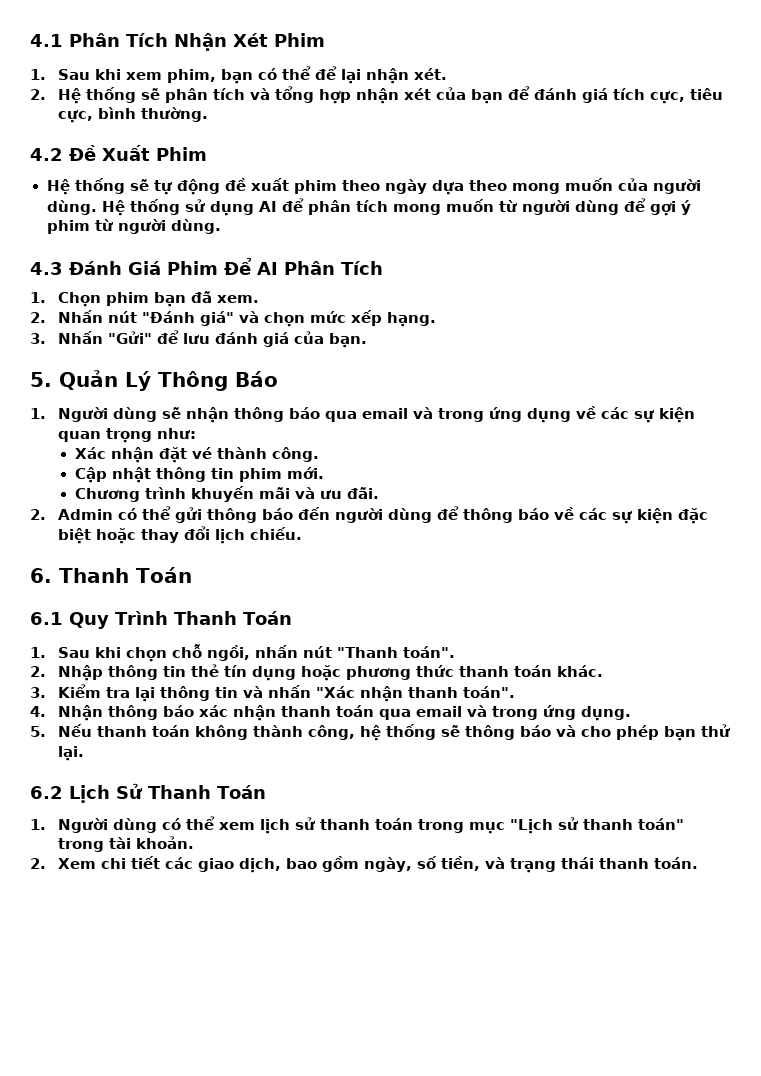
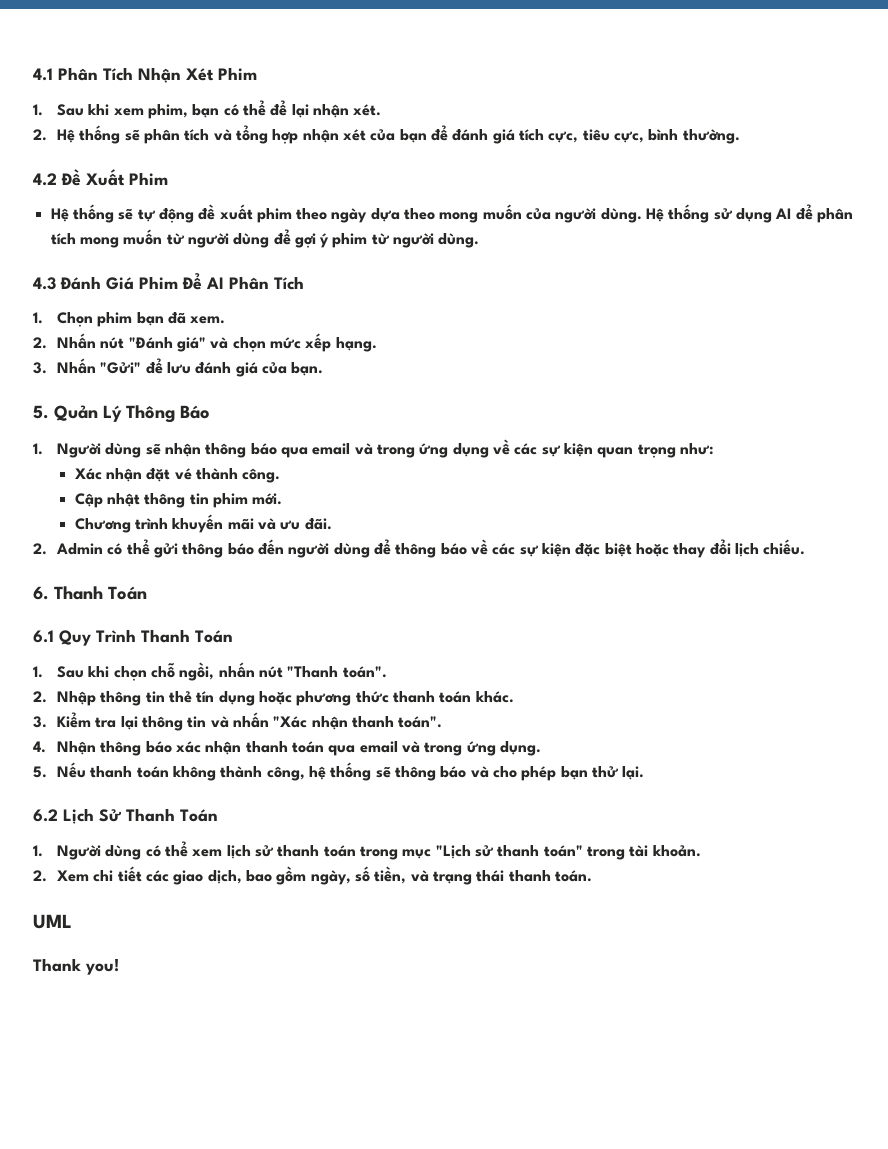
(699, 863) none -> [33,914,72,929] [33,958,119,975] // UML // Thank you!

